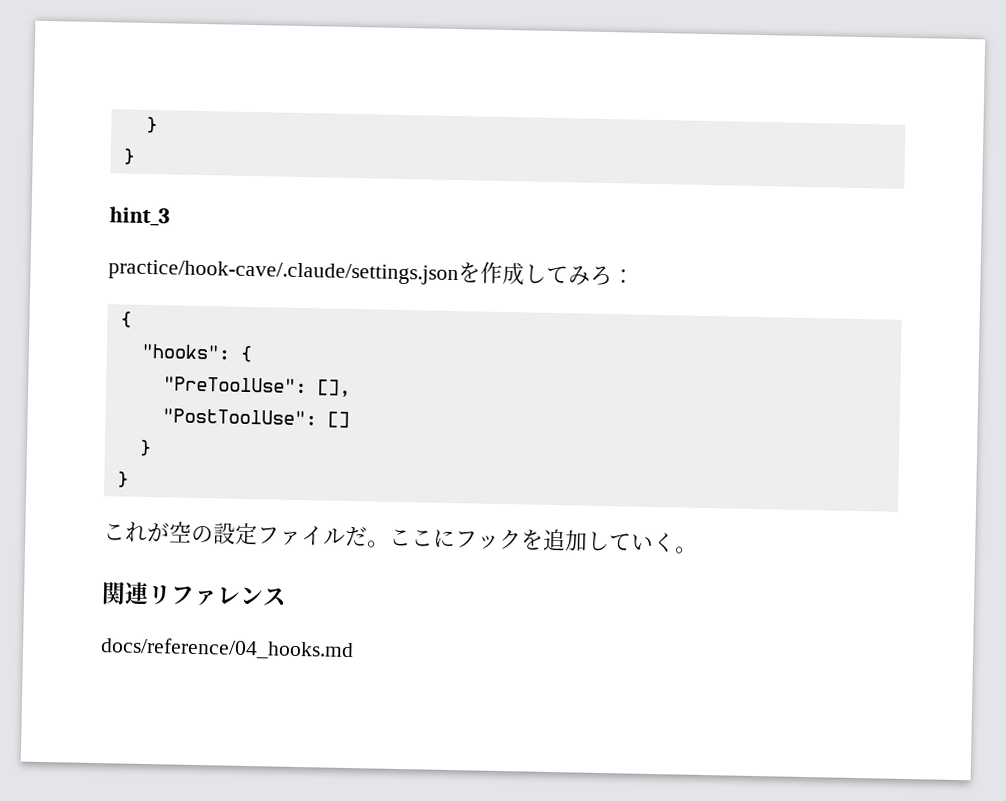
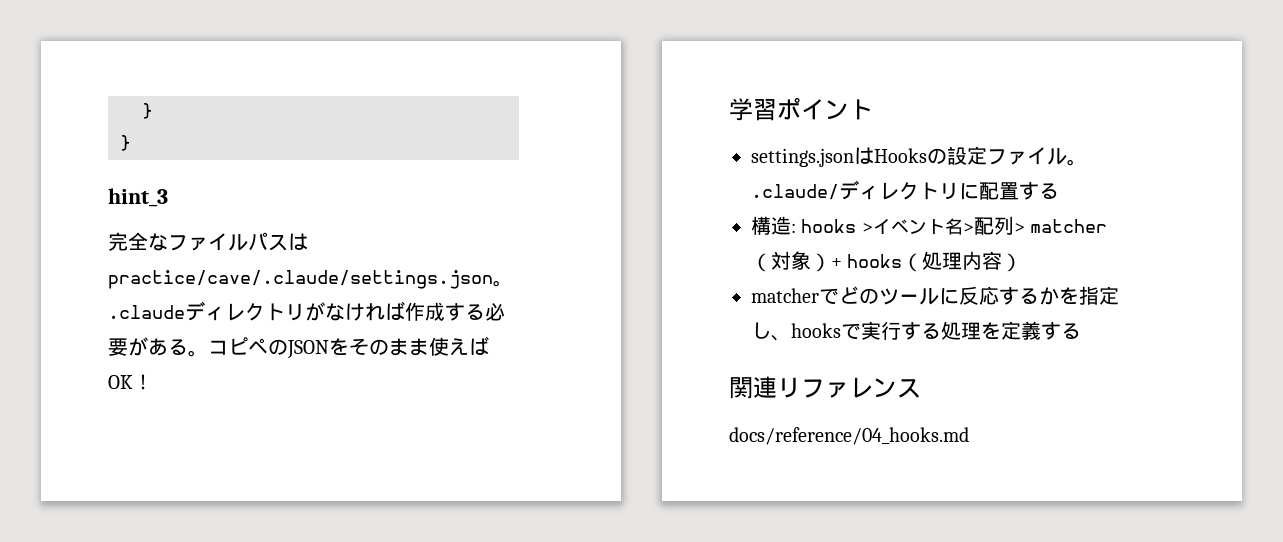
[108,259,635,286] [119,311,132,328] [140,343,253,363] [162,376,351,397] [161,408,350,428] [138,439,152,457] [116,471,129,488] [103,521,698,554] practice/hook-cave/.claude/settings.jsonを作成してみろ： // { // "hooks": { // "PreToolUse": [], // "PostToolUse": [] // } // } // これが空の設定ファイルだ。ここにフックを追加していく。 -> [108,232,308,251] [108,270,513,289] [108,301,505,321] [108,336,489,359] [108,374,153,390] [729,97,873,121] [751,146,1087,167] [751,180,1059,200] [751,216,1108,235] [751,251,1023,272] [751,286,1119,305] [751,321,1081,341] 完全なファイルパスはpractice/cave/.claude/settings.json。.claudeディレクトリがなければ作成する必要がある。コピペのJSONをそのまま使えばOK！ // 学習ポイント // settings.jsonはHooksの設定ファイル。.claude/ディレクトリに配置する // 構造: hooks >イベント名>配列> matcher（対象）+ hooks（処理内容） // matcherでどのツールに反応するかを指定し、hooksで実行する処理を定義する

